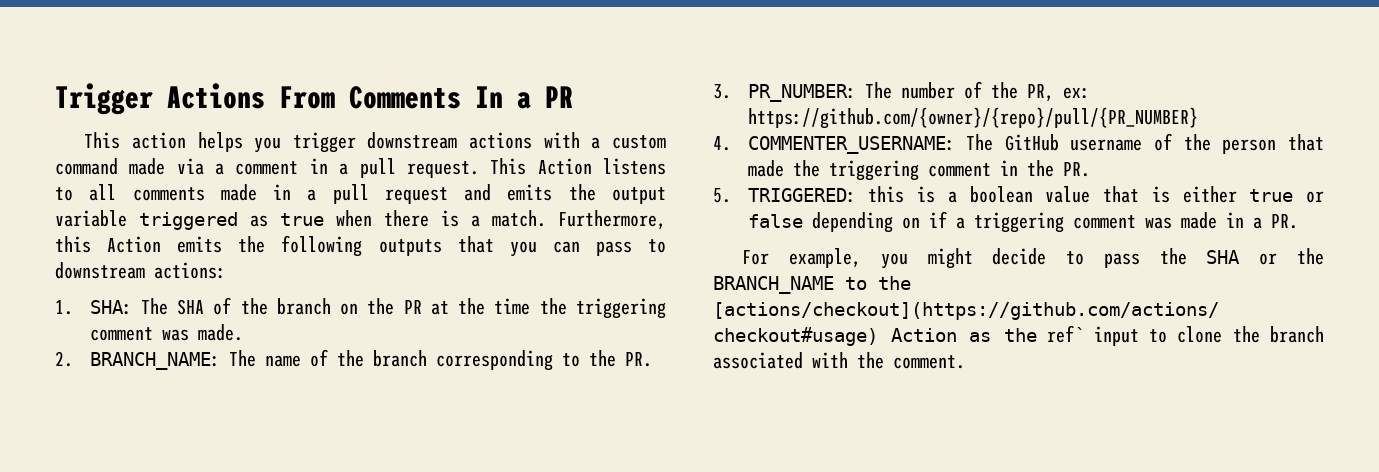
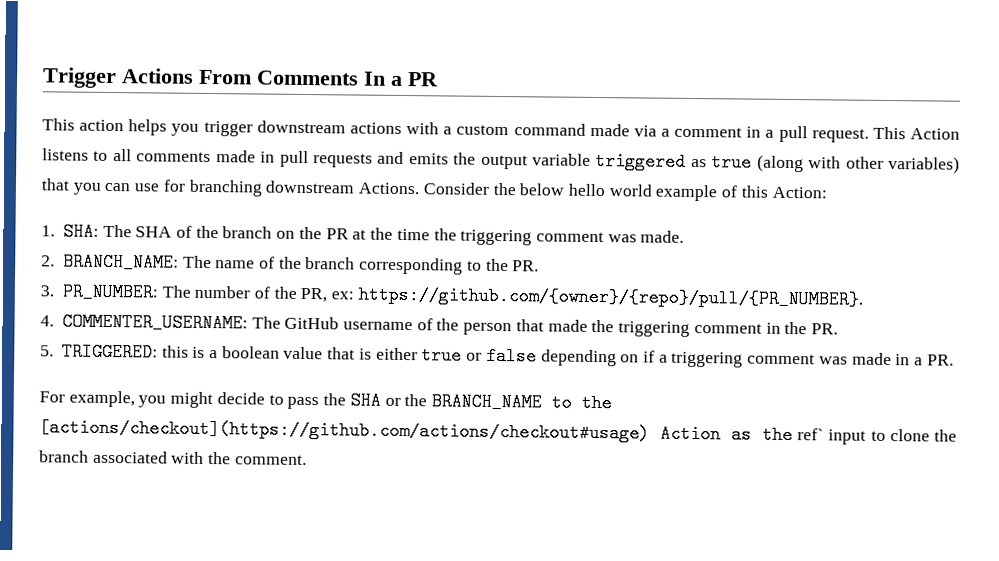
[307,184,448,204] a pull request -> [279,150,373,168] pull requests
[336,210,666,230] [55,235,667,257] [55,262,226,279] when there is a match. Furthermore, this Action emits the following outputs that you can pass to downstream actions: -> [756,154,961,174] [41,178,827,202] (along with other variables) that you can use for branching downstream Actions. Consider the below hello world example of this Action:
[747,107,1198,129] https://github.com/{owner}/{repo}/pull/{PR_NUMBER} -> [357,285,863,309] https://github.com/{owner}/{repo}/pull/{PR_NUMBER}.

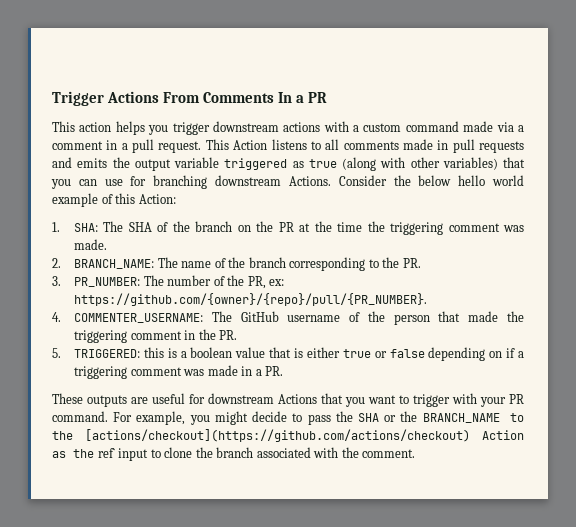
(954, 360) none -> [52,393,524,407] [52,411,108,422] These outputs are useful for downstream Actions that you want to trigger with your PR command.
[39,418,650,443] [actions/checkout](https://github.com/actions/checkout#usage) -> [85,429,470,442] [actions/checkout](https://github.com/actions/checkout)

